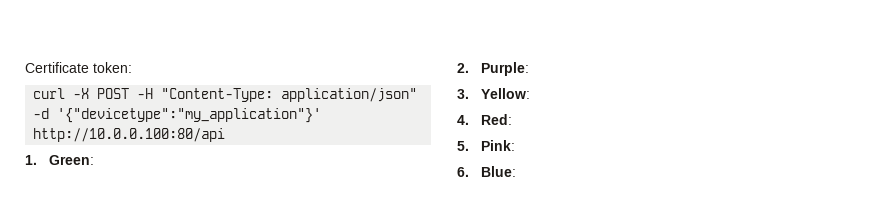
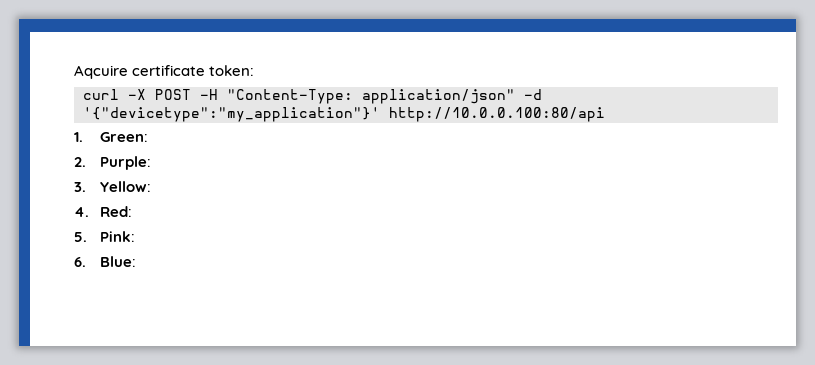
[25,62,89,73] Certificate -> [74,65,206,79] Aqcuire certificate

